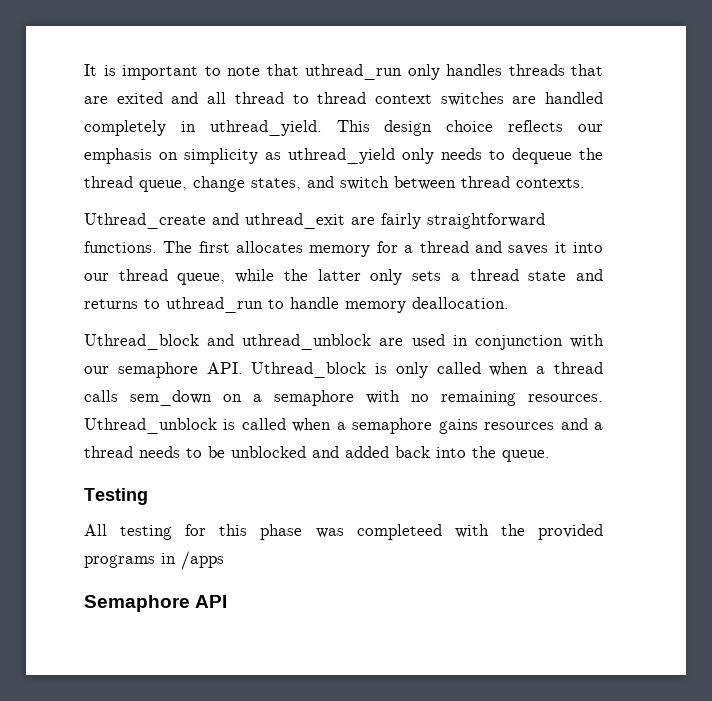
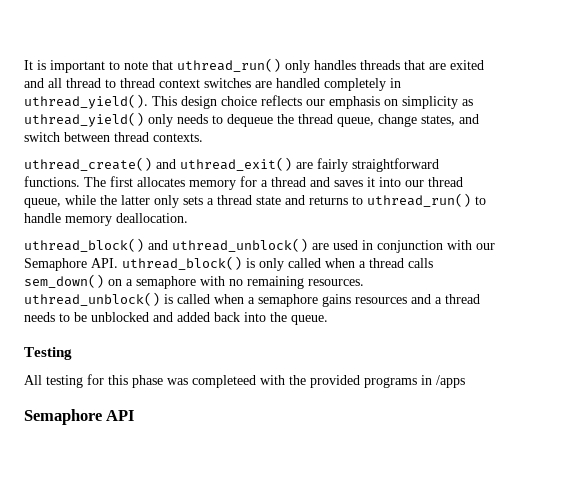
[305,64,402,80] uthread_run -> [177,58,281,72] uthread_run()
[209,120,322,136] uthread_yield. -> [24,94,148,109] uthread_yield().
[288,148,395,164] uthread_yield -> [24,112,144,127] uthread_yield()
[84,213,345,229] Uthread_create and uthread_exit -> [24,157,292,171] uthread_create() and uthread_exit()
[166,297,263,313] uthread_run -> [367,193,471,207] uthread_run()
[84,334,372,350] Uthread_block and uthread_unblock -> [24,238,308,252] uthread_block() and uthread_unblock()
[117,362,367,378] semaphore API. Uthread_block -> [24,256,242,271] Semaphore API. uthread_block()
[130,390,212,406] sem_down -> [24,274,104,288] sem_down()
[84,418,217,434] Uthread_unblock -> [24,292,160,306] uthread_unblock()

